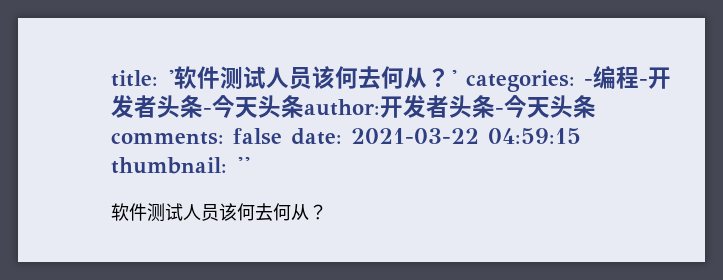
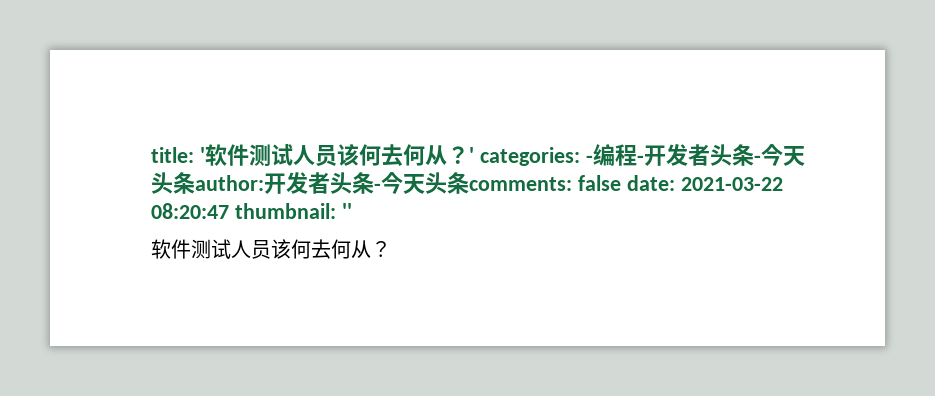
[488,128,581,144] 04:59:15 -> [151,203,229,219] 08:20:47

